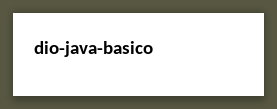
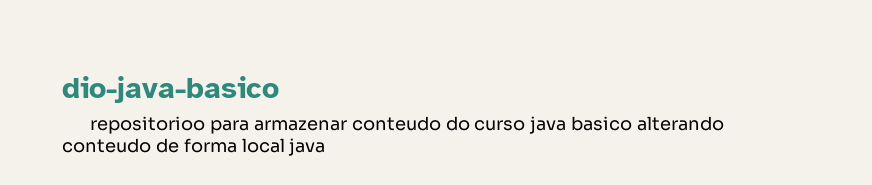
(153, 49) none -> [90,116,725,134] [62,138,326,156] // repositorioo para armazenar conteudo do curso java basico alterando conteudo de forma local java

